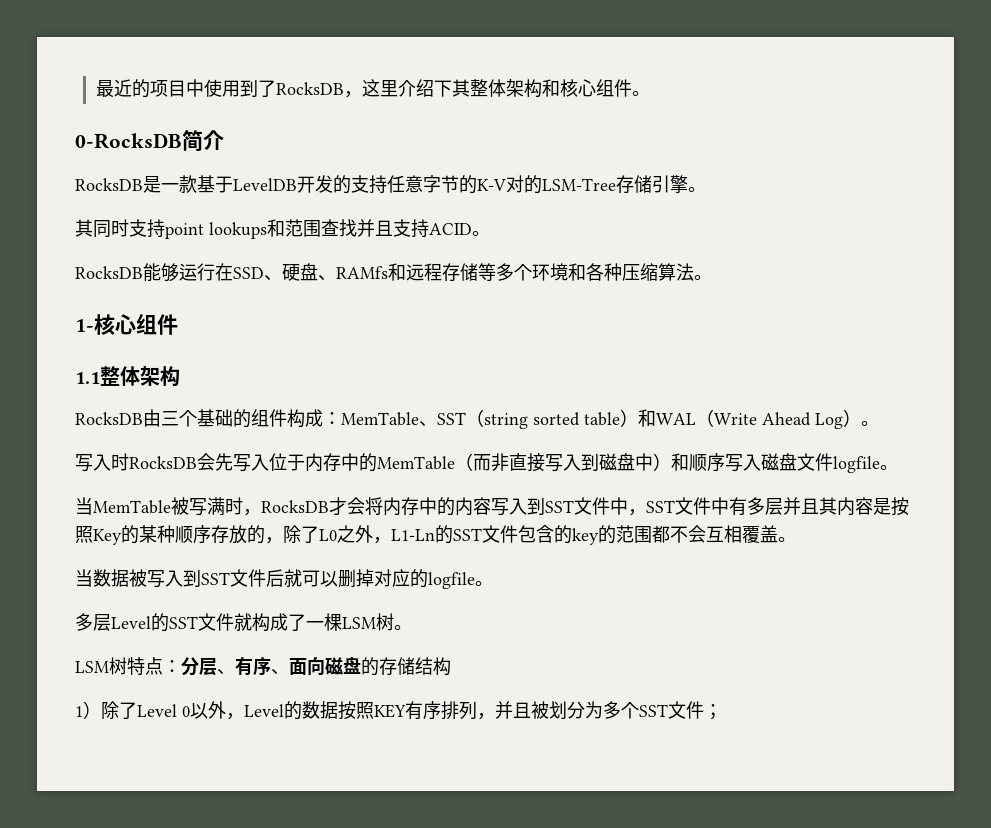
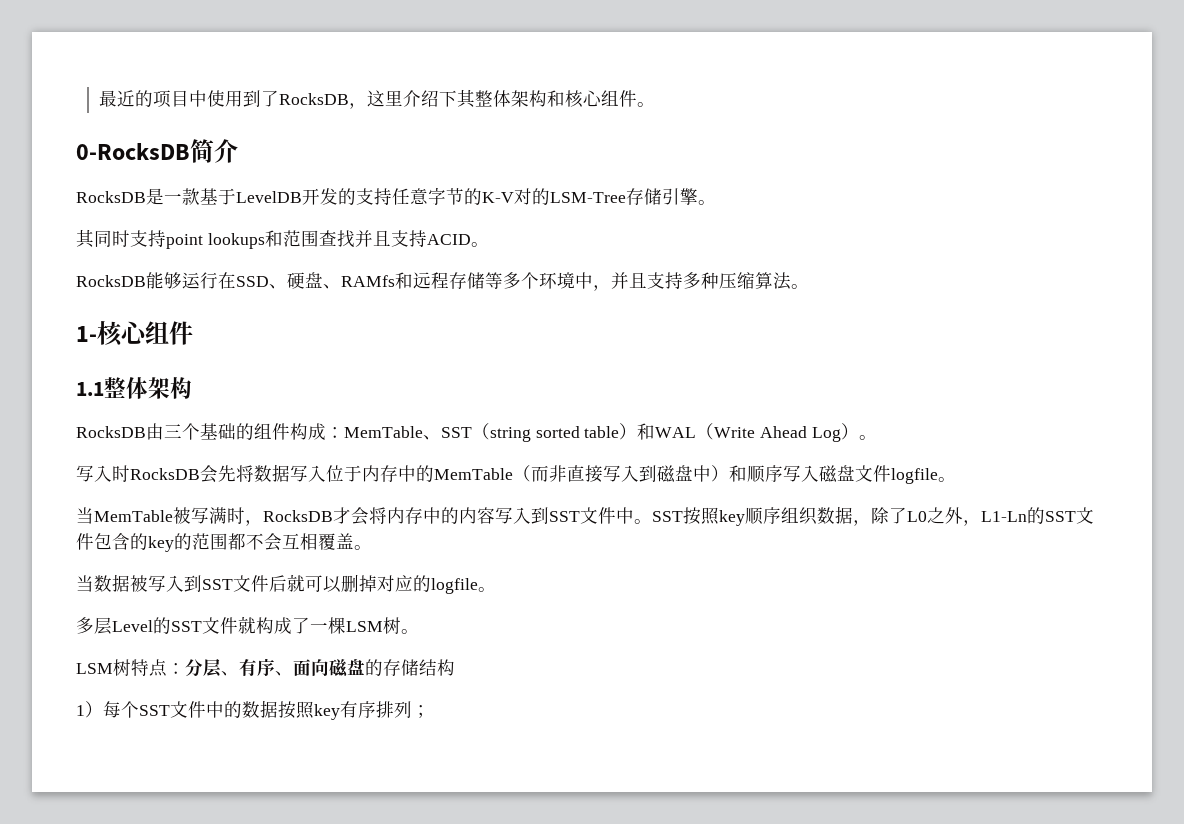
[568,263,604,281] 和各 -> [575,272,701,291] 中，并且支持多
(233, 462) none -> [236,464,290,482] 将数据
[628,497,909,516] [75,525,265,545] ，SST文件中有多层并且其内容是按照Key的某种顺序存放的 -> [634,506,853,526] 。SST按照key顺序组织数据
[101,701,284,720] 除了Level 0以外，Level -> [103,701,224,718] 每个SST文件中
[374,704,406,718] KEY -> [314,704,340,720] key
[477,701,704,720] ，并且被划分为多个SST文件 -> (412, 709) none

